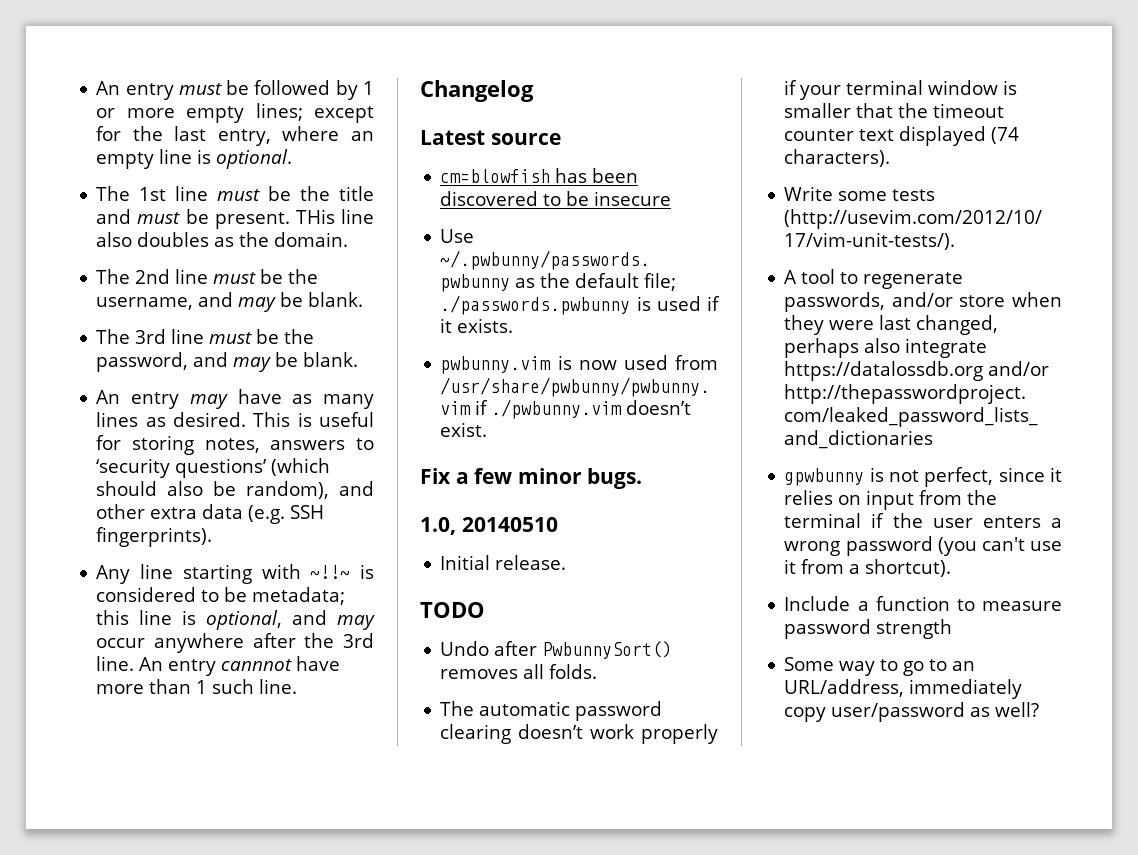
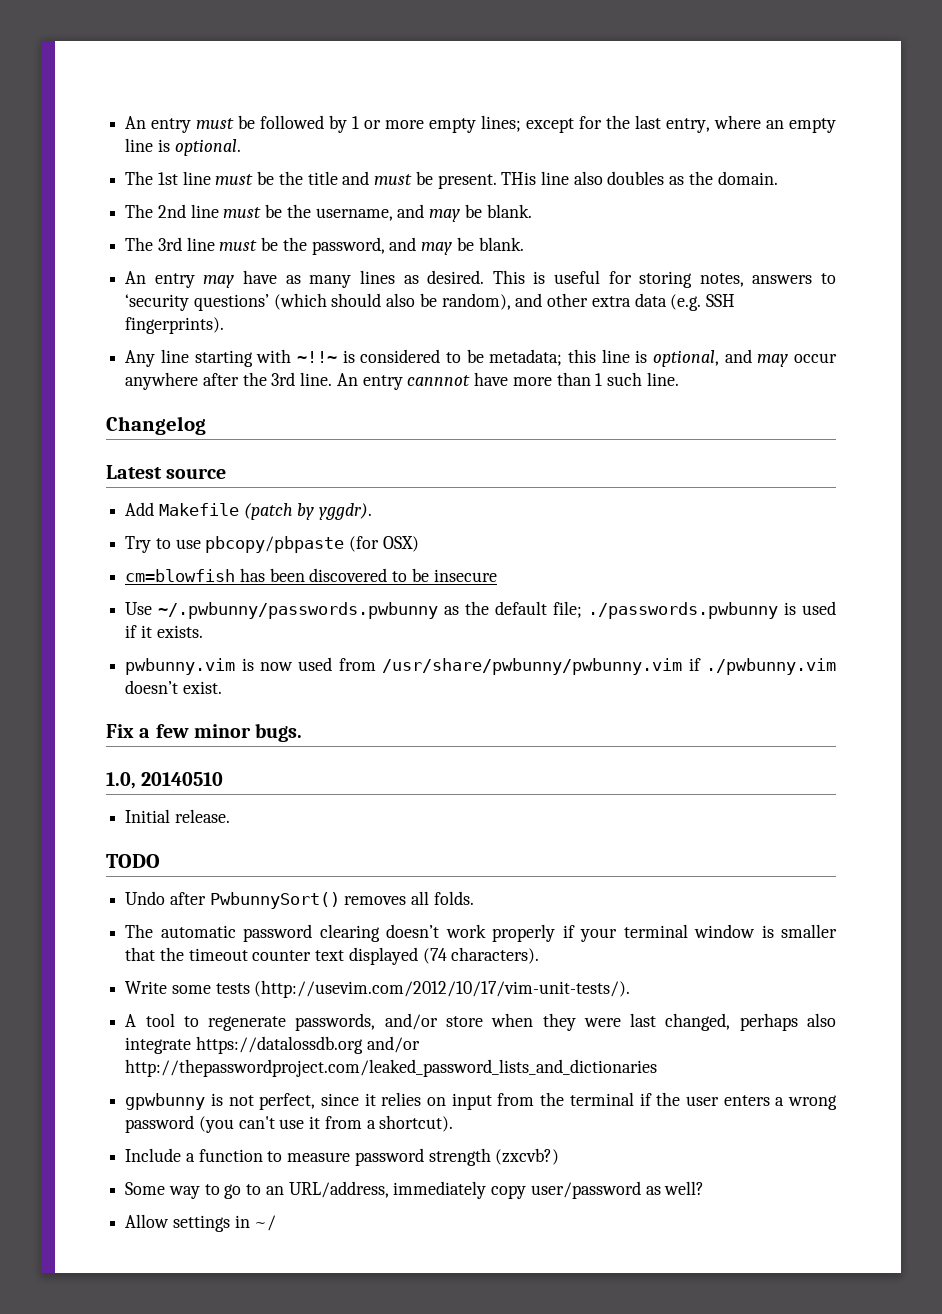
(561, 139) none -> [125,502,373,520] [125,536,419,553] // Add Makefile (patch by yggdr). // Try to use pbcopy/pbpaste (for OSX)
(953, 629) none -> [495,1148,560,1165] (zxcvb?)
(1040, 709) none -> [125,1214,277,1232] // Allow settings in ~/

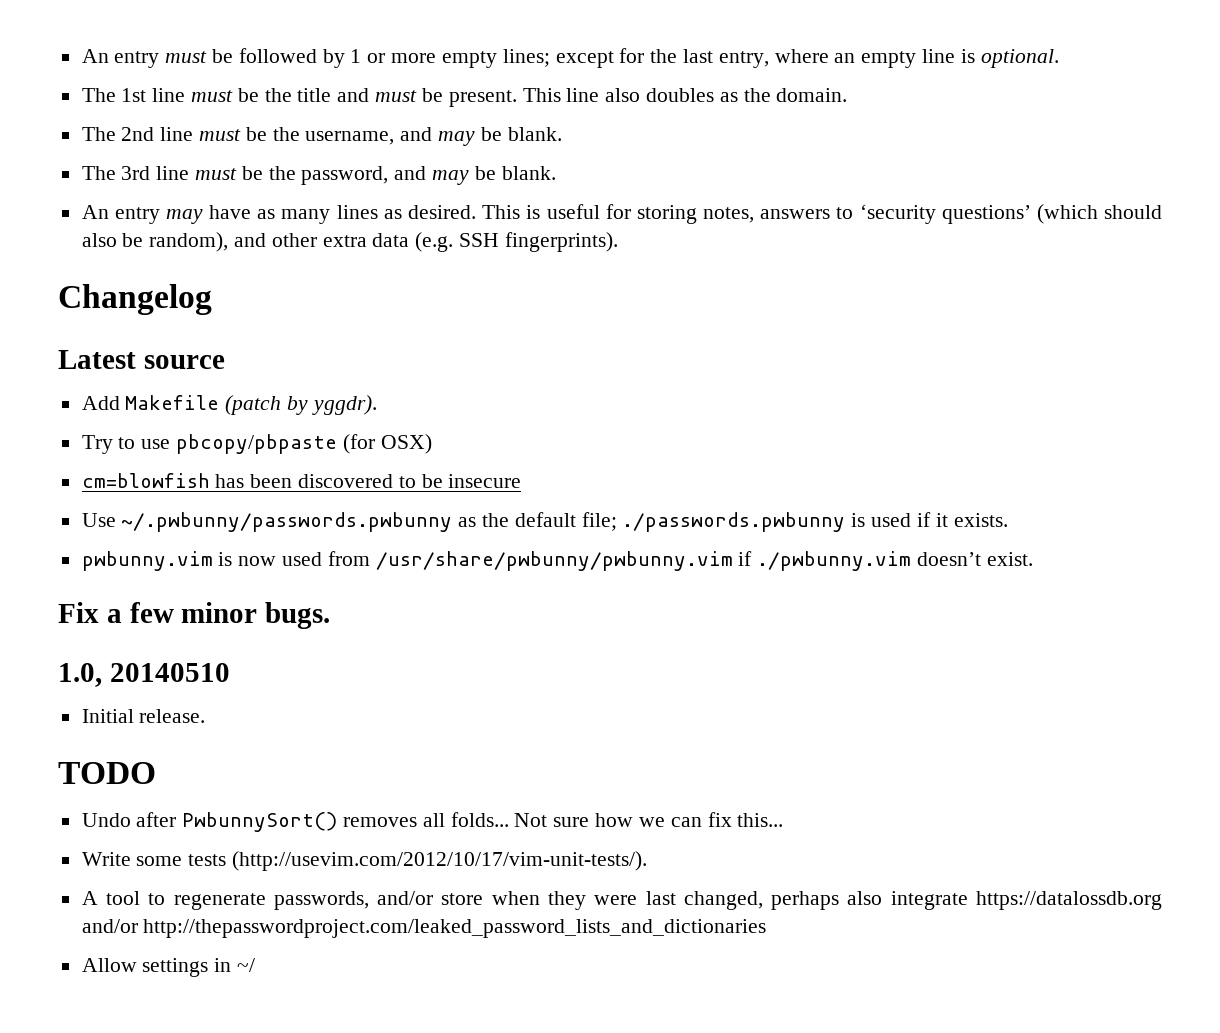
[501,172,537,185] THis -> [522,88,561,102] This
[125,349,837,367] [125,372,679,390] // Any line starting with ~!!~ is considered to be metadata; this line is optional, and may occur anywhere after the 3rd line. An entry cannnot have more than 1 such line. -> (618, 242) none
[433,891,474,905] [125,924,837,942] [125,947,540,965] folds. // The automatic password clearing doesn’t work properly if your terminal window is smaller that the timeout counter text displayed (74 characters). -> [450,812,784,827] folds... Not sure how we can fix this...
[125,1092,838,1110] [125,1115,454,1133] [125,1148,560,1166] [125,1181,705,1199] // gpwbunny is not perfect, since it relies on input from the terminal if the user enters a wrong password (you can't use it from a shortcut). // Include a function to measure password strength (zxcvb?) // Some way to go to an URL/address, immediately copy user/password as well? -> (767, 928) none

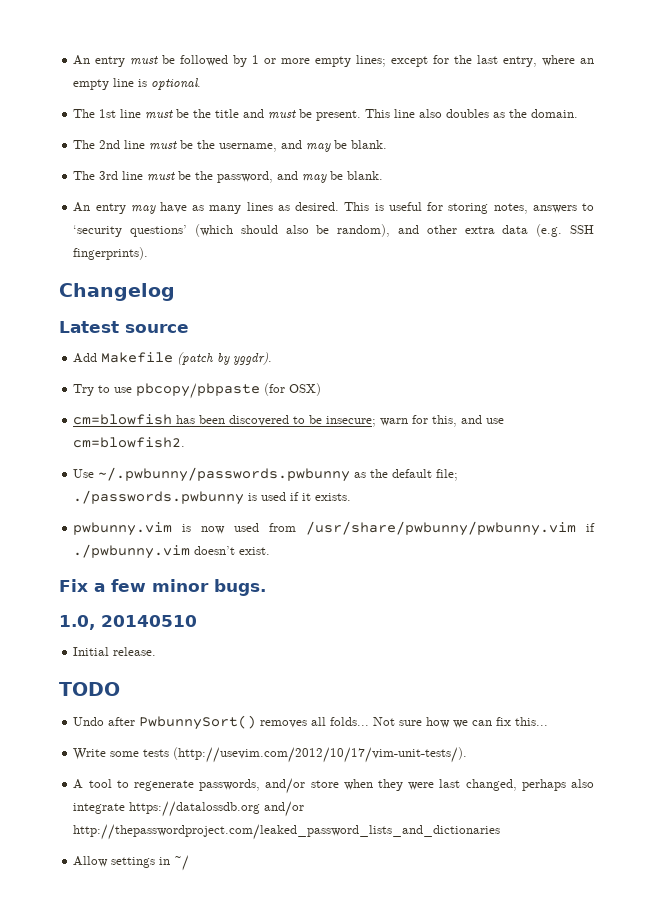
[448,474,522,488] insecure -> [326,415,505,427] [73,437,186,448] insecure; warn for this, and use cm=blowfish2.

